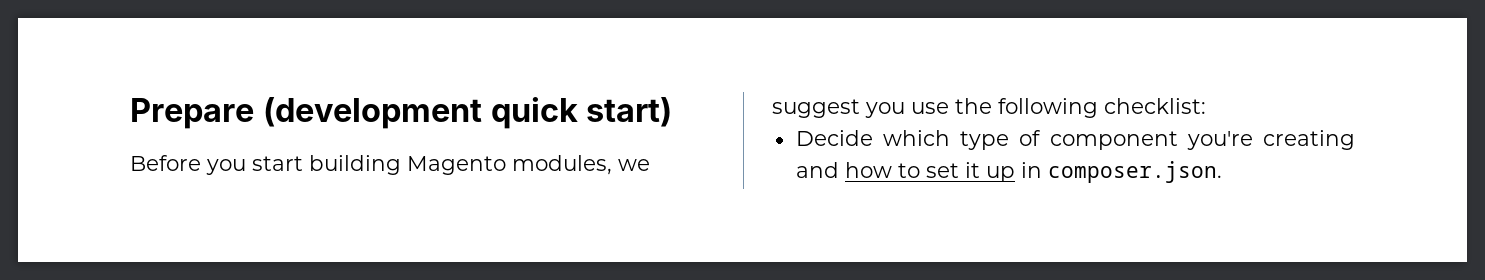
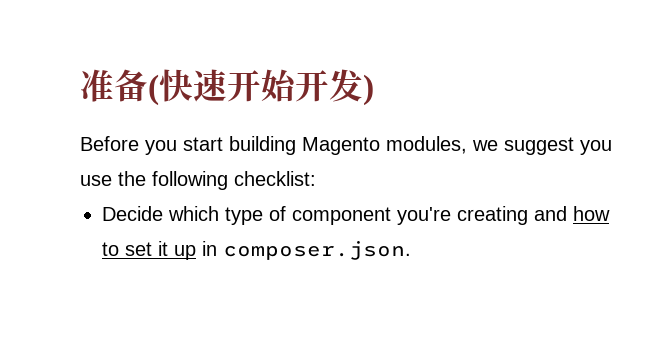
[130,97,673,129] Prepare (development quick start) -> [80,69,374,106] 准备(快速开始开发)

